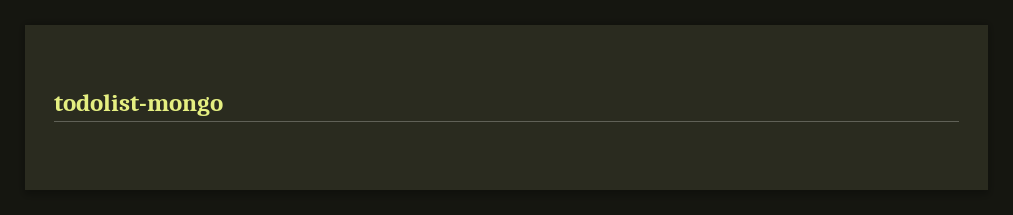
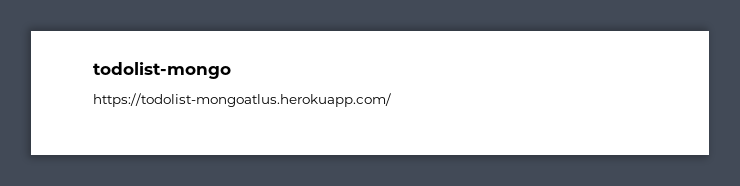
(223, 105) none -> [93,93,391,107] // https://todolist-mongoatlus.herokuapp.com/

